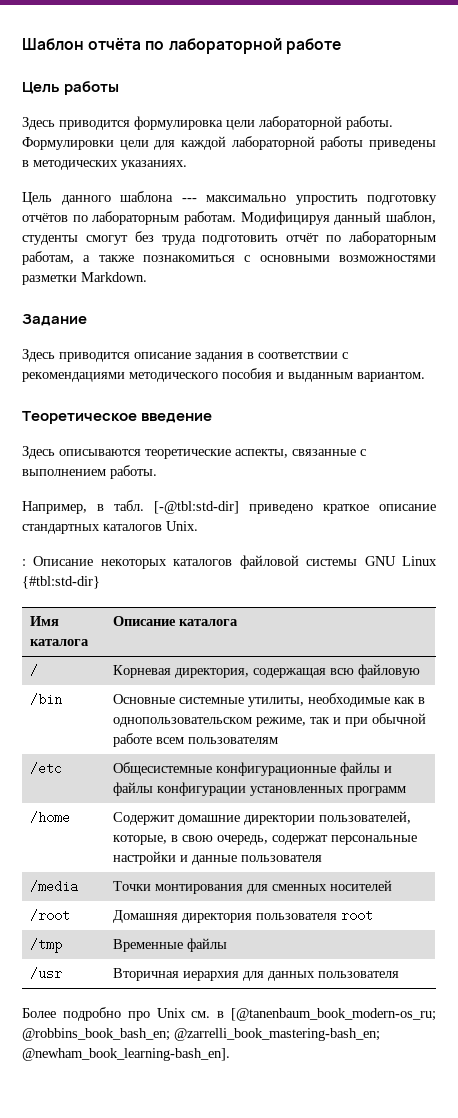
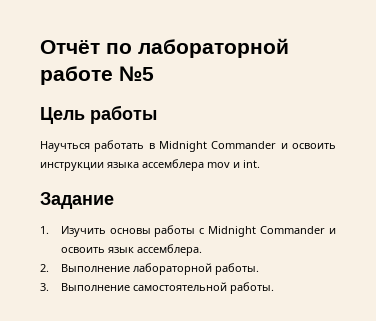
[22,38,142,51] Шаблон отчёта -> [40,40,100,54] Отчёт
(341, 46) none -> [119,66,154,81] №5
[22,116,393,130] [22,136,436,150] [22,160,187,170] [22,191,437,205] [22,211,436,225] [22,231,436,245] [22,251,436,265] [22,272,147,285] [22,314,87,326] [22,349,348,362] [22,368,425,382] [22,411,213,424] [22,446,366,459] [22,465,157,479] [22,500,436,514] [22,521,198,534] [22,555,437,569] [22,576,100,589] [29,616,59,626] [29,639,89,646] [112,616,238,626] [29,664,38,677] [112,664,420,678] [29,693,62,706] [112,693,425,707] [112,713,426,727] [112,733,278,747] [29,762,62,775] [112,762,392,776] [112,782,406,796] [29,811,70,824] [112,811,411,825] [112,835,417,845] [112,851,322,865] [29,880,78,893] [112,880,392,894] [29,909,70,922] [112,910,373,923] [29,938,62,953] [112,938,227,952] [29,967,62,980] [112,968,399,981] [22,1007,436,1021] [22,1028,380,1041] [22,1048,230,1061] Здесь приводится формулировка цели лабораторной работы. Формулировки цели для каждой лабораторной работы приведены в методических указаниях. // Цель данного шаблона --- максимально упростить подготовку отчётов по лабораторным работам. Модифицируя данный шаблон, студенты смогут без труда подготовить отчёт по лабораторным работам, а также познакомиться с основными возможностями разметки Markdown. // Задание // Здесь приводится описание задания в соответствии с рекомендациями методического пособия и выданным вариантом. // Теоретическое введение // Здесь описываются теоретические аспекты, связанные с выполнением работы. // Например, в табл. [-@tbl:std-dir] приведено краткое описание стандартных каталогов Unix. // : Описание некоторых каталогов файловой системы GNU Linux {#tbl:std-dir} // Имя каталога | Описание каталога // / | Корневая директория, содержащая всю файловую // /bin | Основные системные утилиты, необходимые как в однопользовательском режиме, так и при обычной работе всем пользователям // /etc | Общесистемные конфигурационные файлы и файлы конфигурации установленных программ // /home | Содержит домашние директории пользователей, которые, в свою очередь, содержат персональные настройки и данные пользователя // /media | Точки монтирования для сменных носителей // /root | Домашняя директория пользователя root // /tmp | Временные файлы // /usr | Вторичная иерархия для данных пользователя // Более подробно про Unix см. в [@tanenbaum_book_modern-os_ru; @robbins_book_bash_en; @zarrelli_book_mastering-bash_en; @newham_book_learning-bash_en]. -> [40,140,336,152] [40,159,260,171] [40,192,114,209] [40,225,336,237] [60,244,202,256] [40,263,259,275] [40,282,274,294] Научться работать в Midnight Commander и освоить инструкции языка ассемблера mov и int. // Задание // 1. Изучить основы работы с Midnight Commander и освоить язык ассемблера. // 2. Выполнение лабораторной работы. // 3. Выполнение самостоятельной работы.

